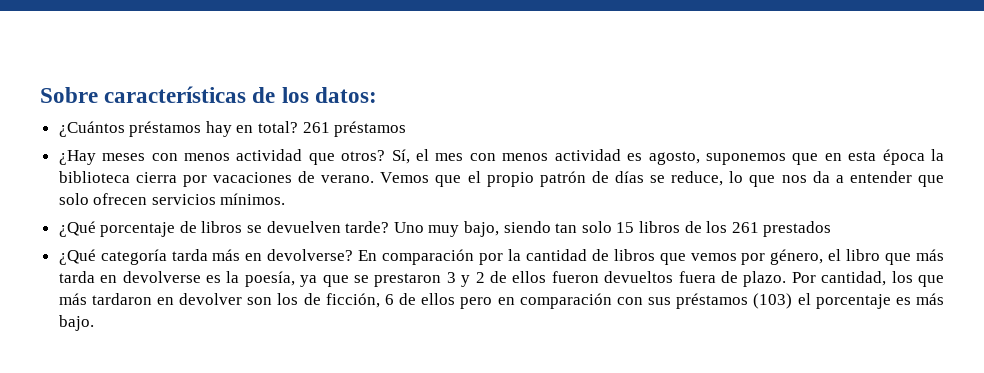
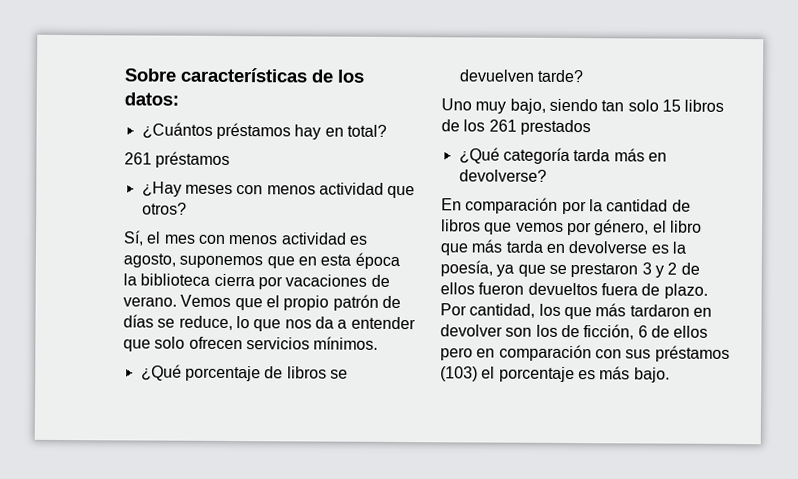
(299, 127) none -> (387, 130) //
(386, 155) none -> (187, 208) //
(390, 227) none -> (584, 76) //
(354, 255) none -> (547, 175) //

